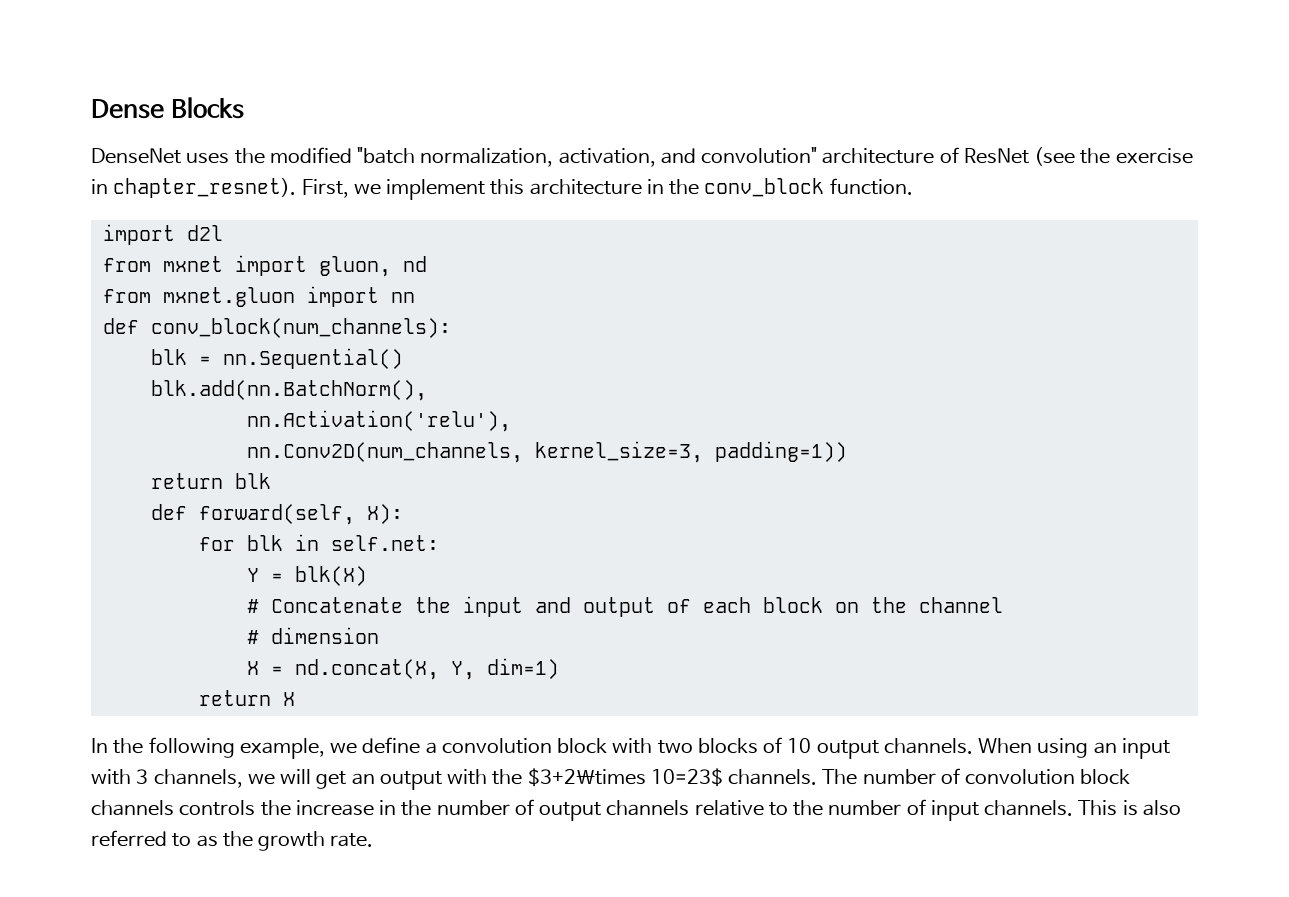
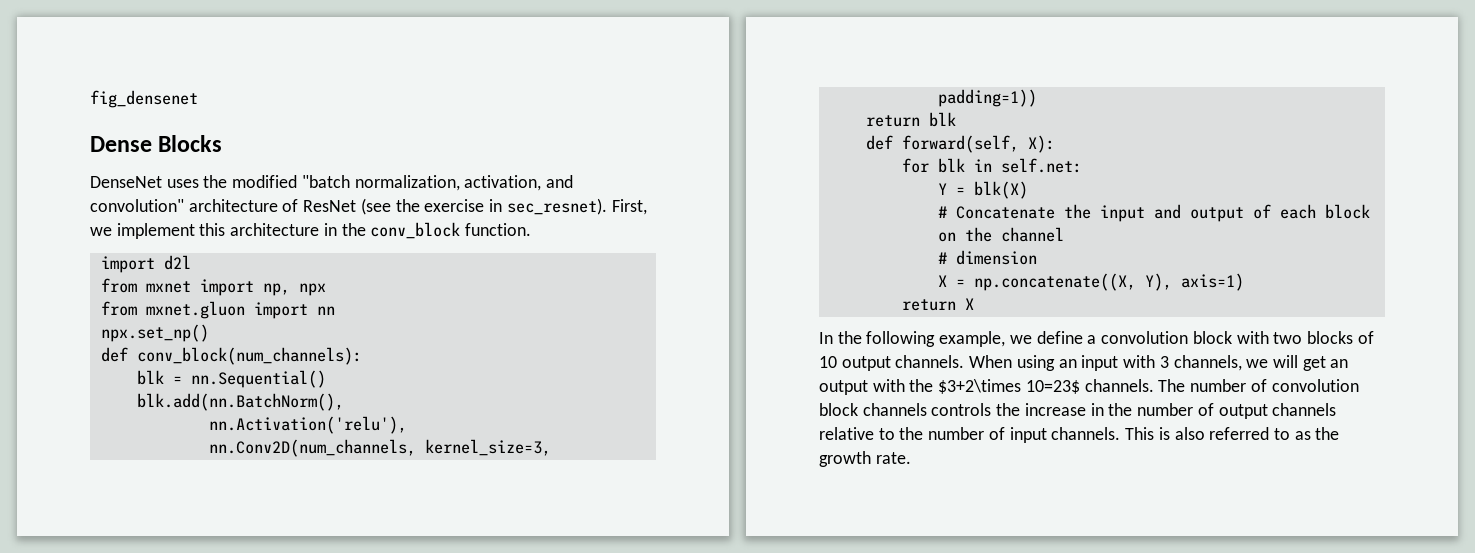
(91, 109) none -> [90,90,198,108] fig_densenet //
[113,178,297,198] chapter_resnet). -> [506,198,607,215] sec_resnet).
[318,256,427,277] gluon, nd -> [262,283,326,296] np, npx
(415, 297) none -> [100,324,209,342] // npx.set_np()
[294,658,559,680] nd.concat(X, Y, dim=1) -> [973,273,1244,291] np.concatenate((X, Y), axis=1)

